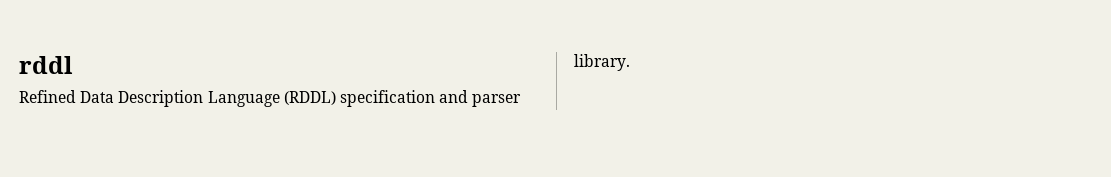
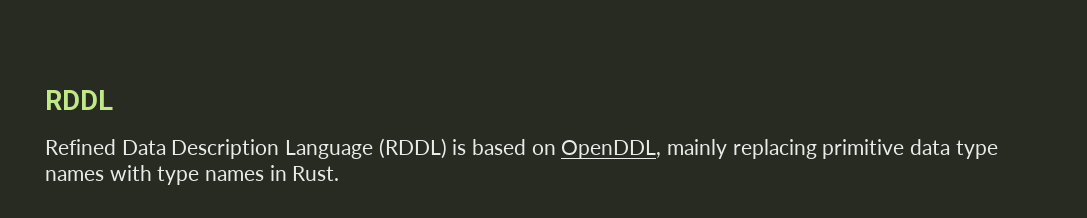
[19,56,73,74] rddl -> [45,90,113,110] RDDL
[339,90,522,107] [574,54,630,71] specification and parser library. -> [452,139,998,159] [45,165,340,185] is based on OpenDDL, mainly replacing primitive data type names with type names in Rust.

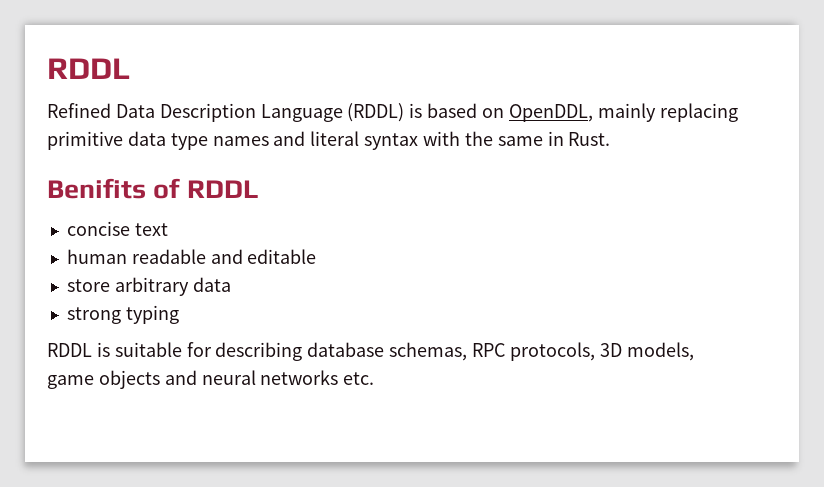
[109,165,340,185] with type names in Rust. -> [273,131,611,150] [47,178,259,199] [66,221,168,236] [66,249,317,264] [66,277,231,296] [66,305,179,324] [47,342,694,361] [47,370,375,389] and literal syntax with the same in Rust. // Benifits of RDDL // concise text // human readable and editable // store arbitrary data // strong typing // RDDL is suitable for describing database schemas, RPC protocols, 3D models, game objects and neural networks etc.

